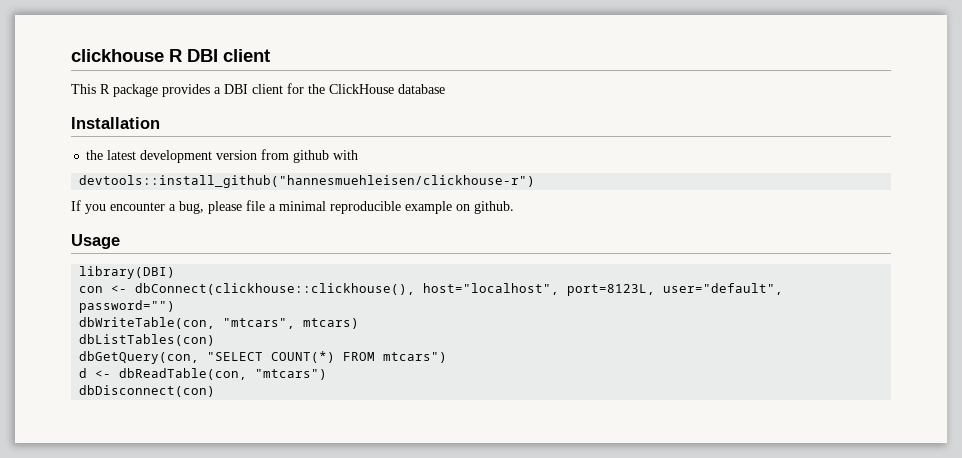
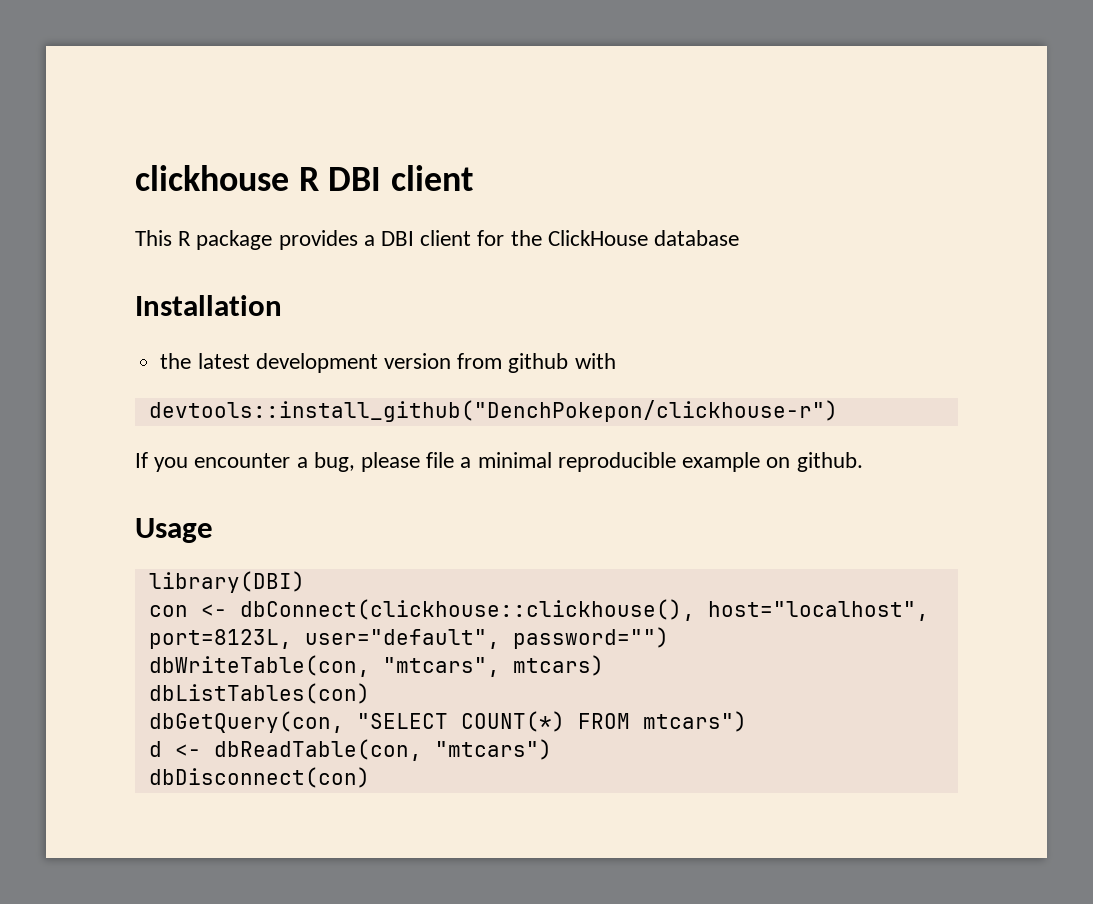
[79,175,536,188] devtools::install_github("hannesmuehleisen/clickhouse-r") -> [148,400,838,422] devtools::install_github("DenchPokepon/clickhouse-r")

